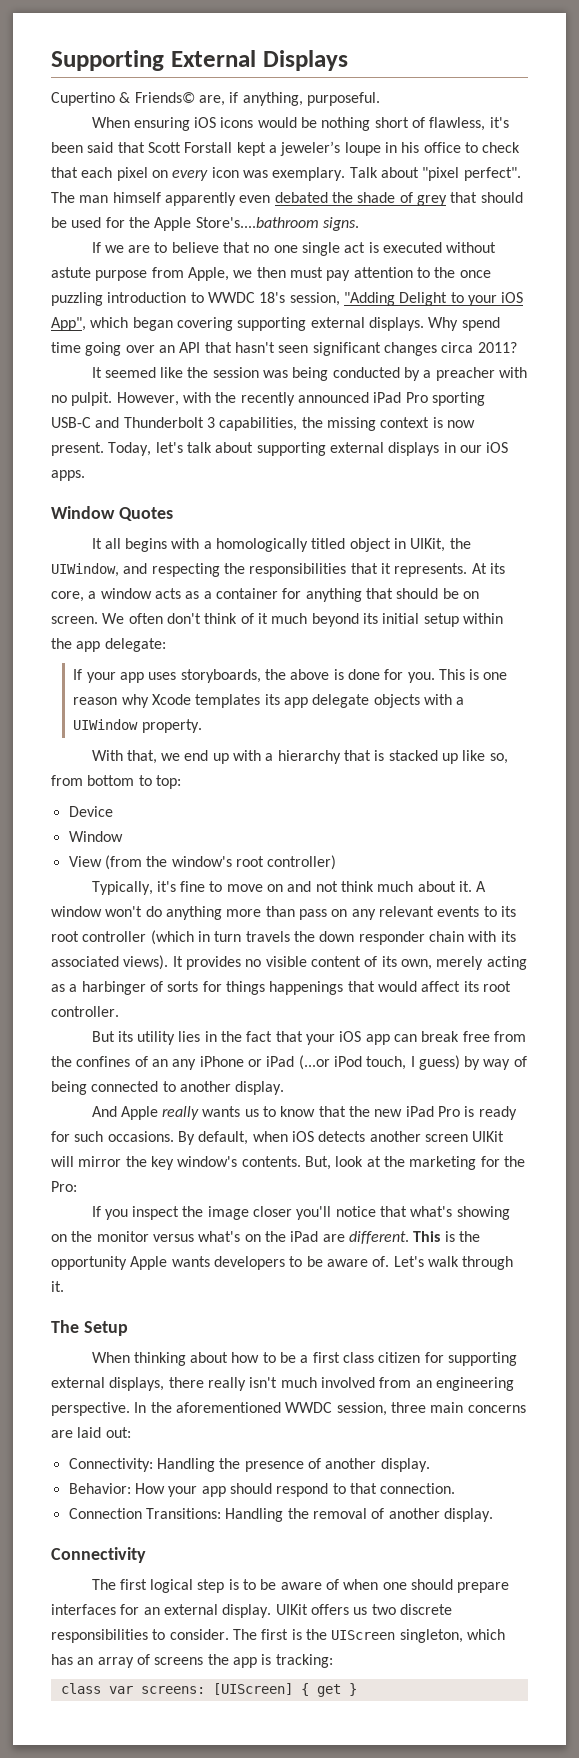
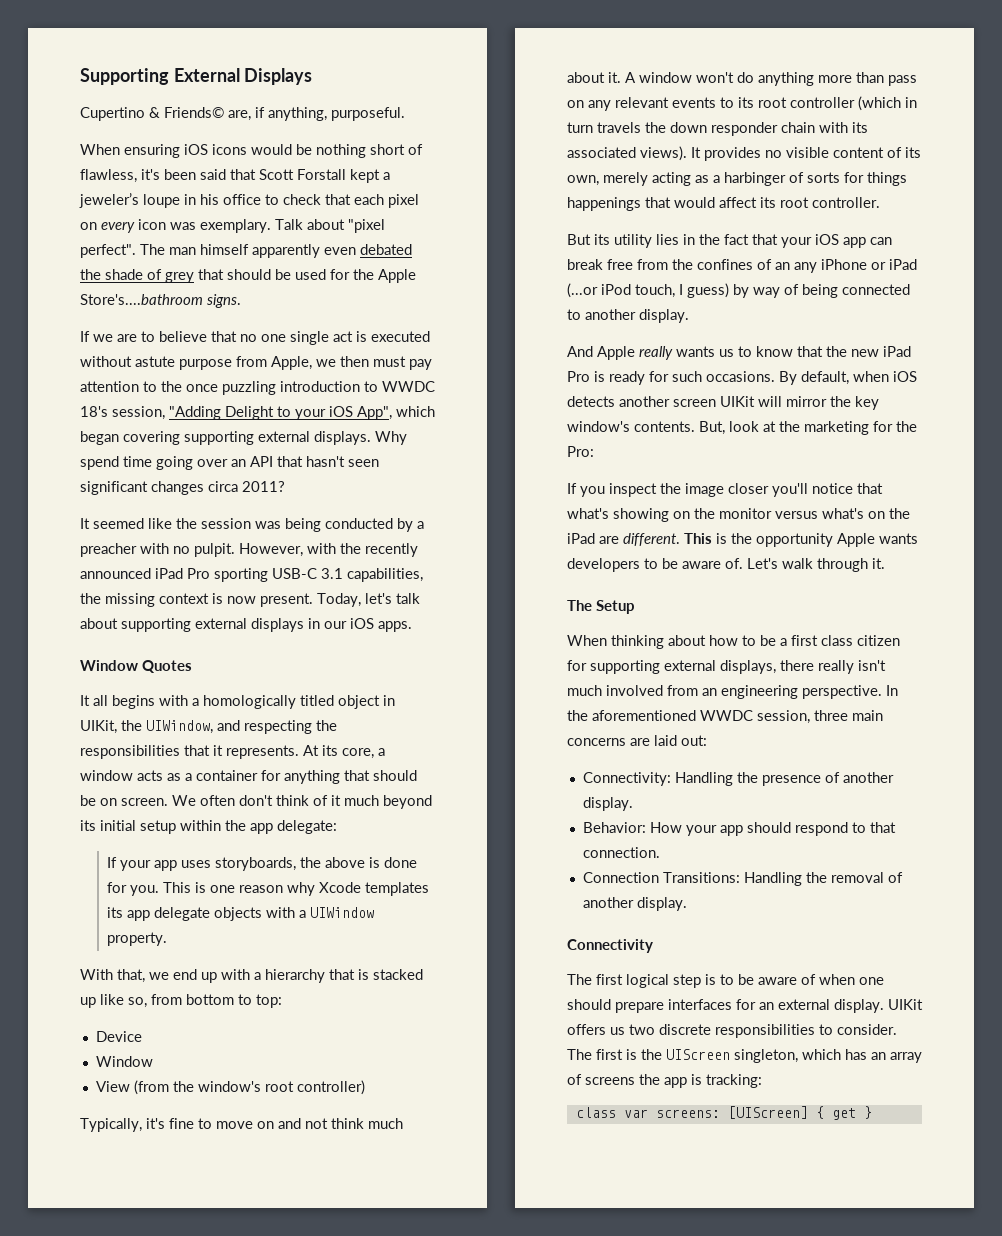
[95,417,215,428] and Thunderbolt 3 -> [321,568,343,579] 3.1

